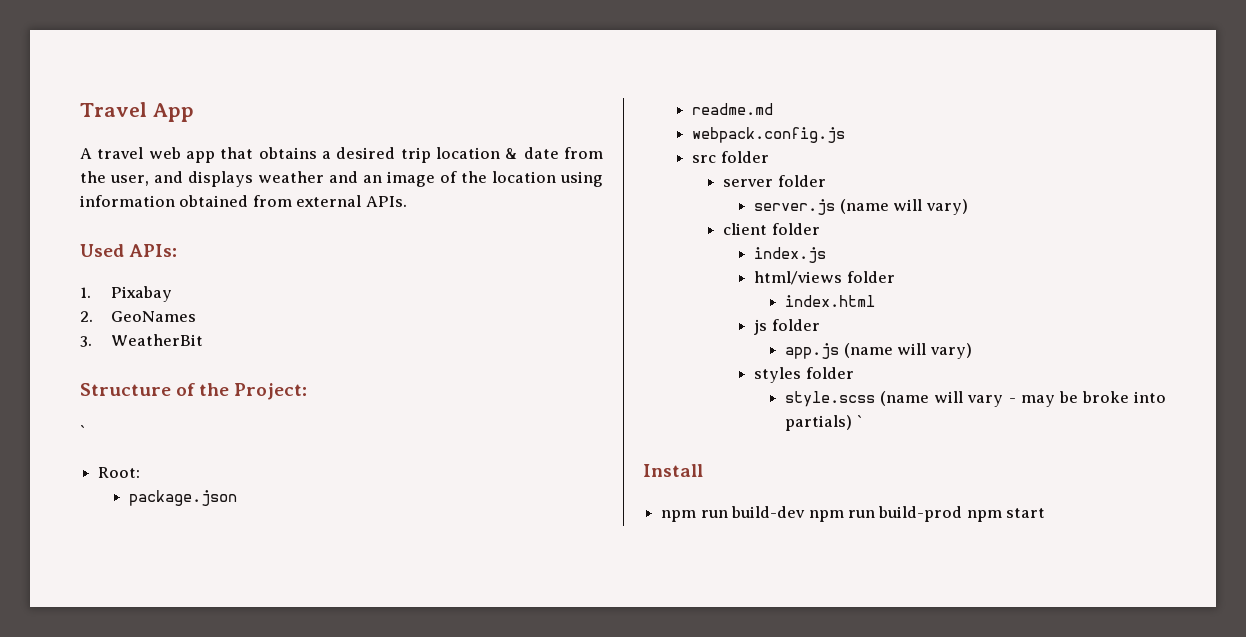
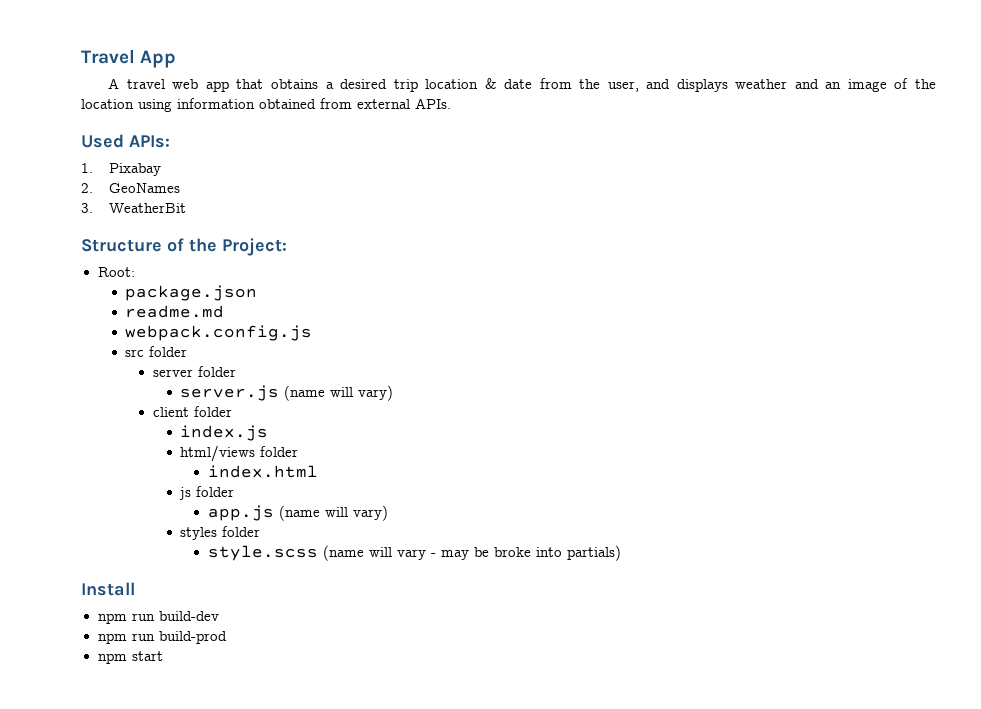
[80,425,86,437] // ` -> (287, 247) none
[856,415,863,427] ` -> (621, 553) none
(806, 512) none -> (219, 616) //
(963, 514) none -> (227, 637) //

